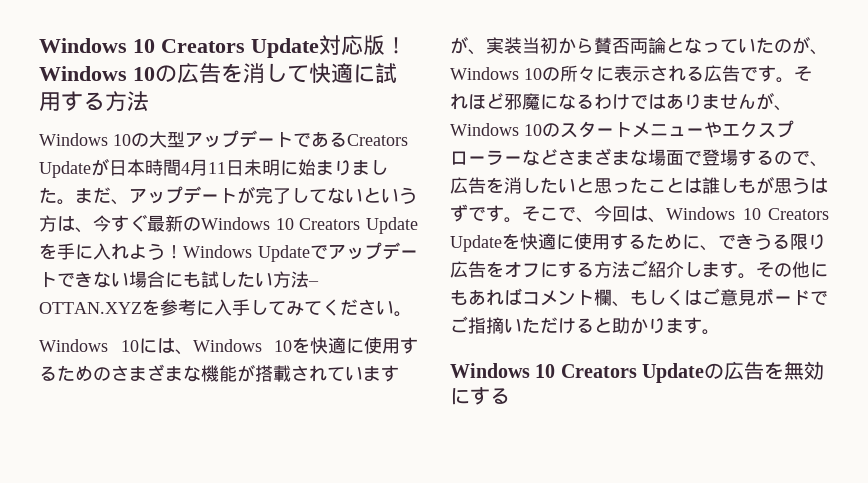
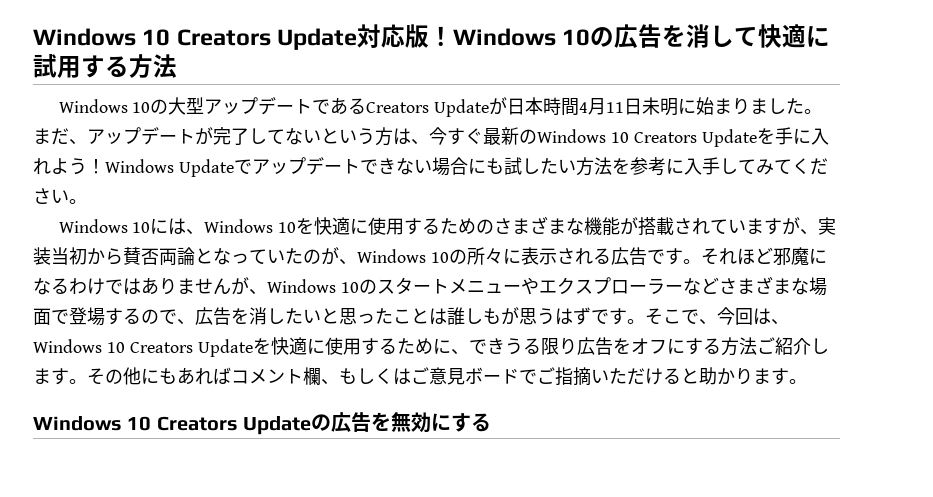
[308,281,319,286] [39,302,142,314] – OTTAN.XYZ -> (612, 166) none

